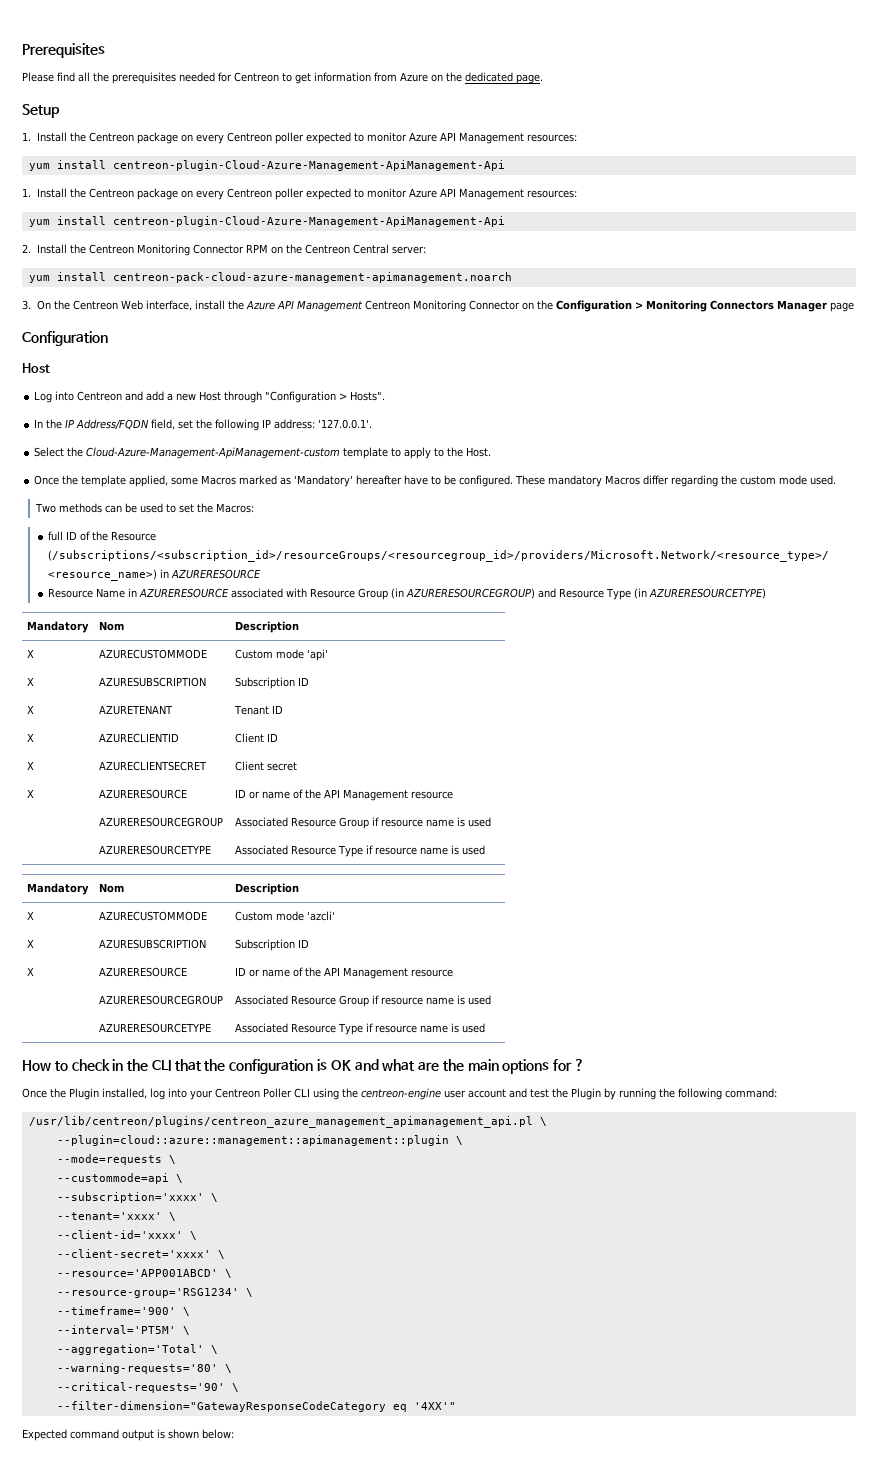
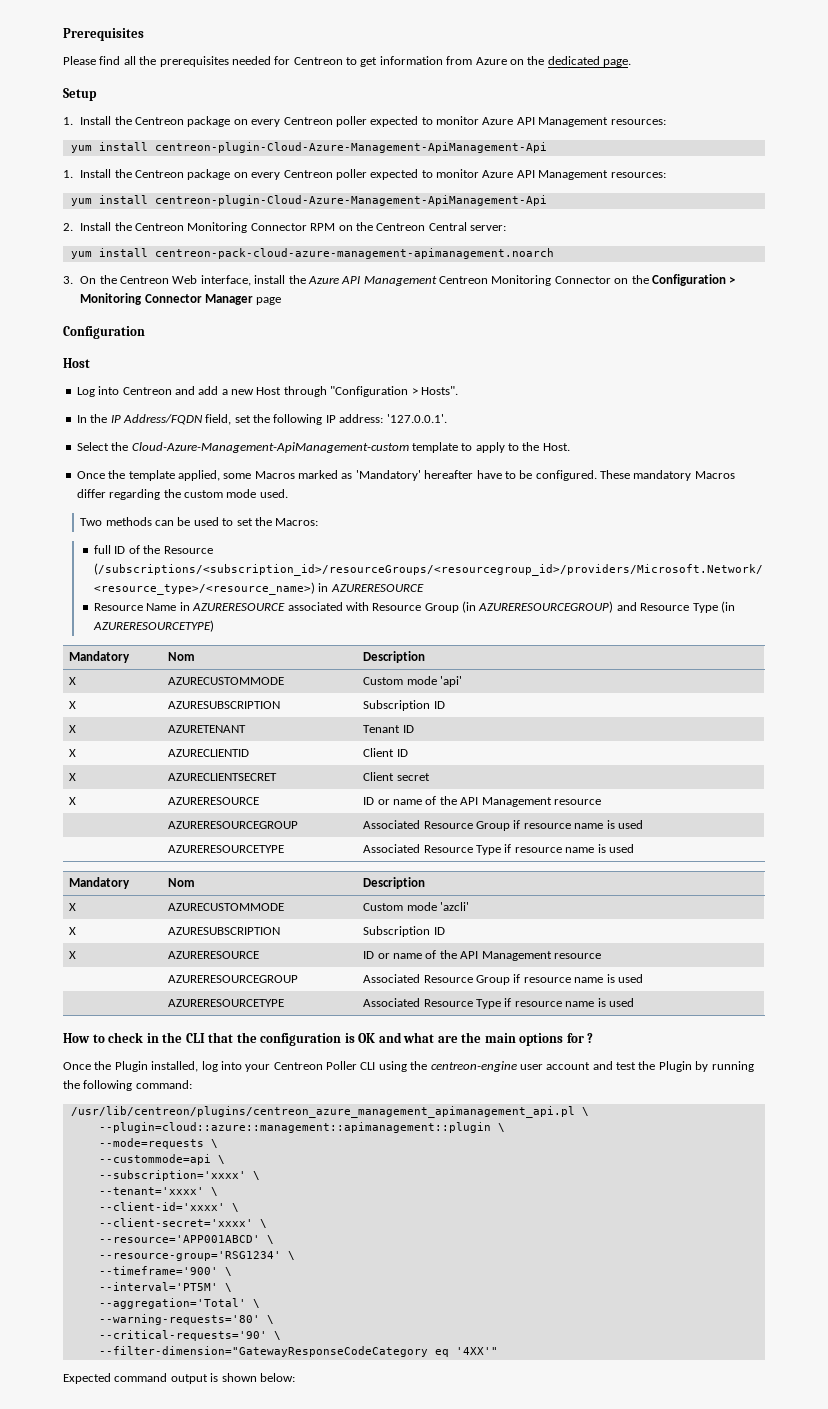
[709,300,774,310] Connectors -> [144,294,202,303] Connector

